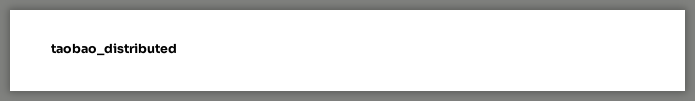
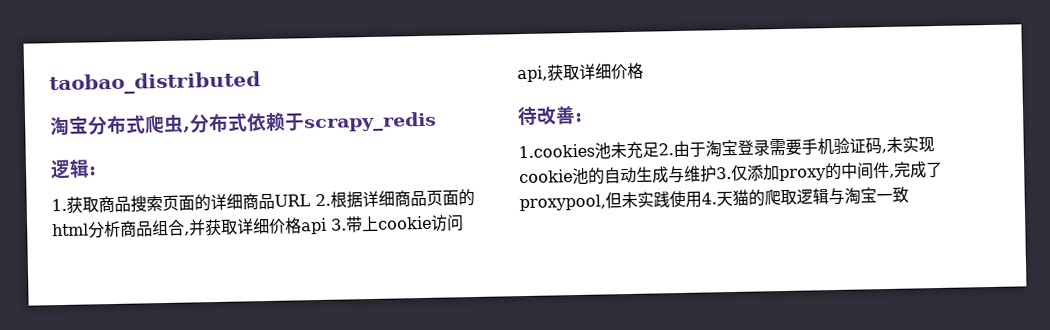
(177, 49) none -> [49,111,437,136] [50,159,97,180] [51,188,475,214] [52,214,464,239] [517,62,644,83] [517,106,583,126] [518,136,935,160] [519,161,943,185] [519,186,909,212] // 淘宝分布式爬虫,分布式依赖于scrapy_redis // 逻辑: // 1.获取商品搜索页面的详细商品URL 2.根据详细商品页面的html分析商品组合,并获取详细价格api 3.带上cookie访问api,获取详细价格 // 待改善: // 1.cookies池未充足2.由于淘宝登录需要手机验证码,未实现cookie池的自动生成与维护3.仅添加proxy的中间件,完成了proxypool,但未实践使用4.天猫的爬取逻辑与淘宝一致

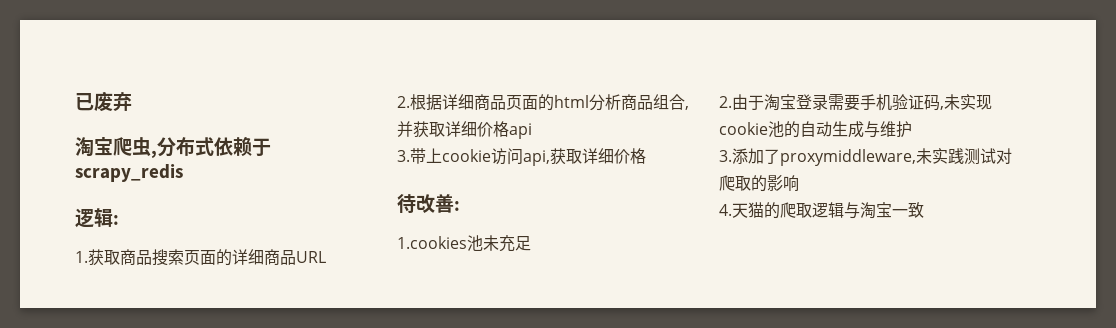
[49,71,261,96] [49,115,146,136] taobao_distributed // 淘宝分布式 -> [75,91,132,112] [75,137,113,157] 已废弃 // 淘宝
(311, 200) none -> (326, 257) //
(327, 226) none -> (532, 131) //
(659, 150) none -> (531, 243) //
[716,161,943,182] [519,190,702,212] 3.仅添加proxy的中间件,完成了proxypool,但未实践使用 -> [719,148,1012,166] [719,175,799,192] // 3.添加了proxymiddleware,未实践测试对爬取的影响 //

